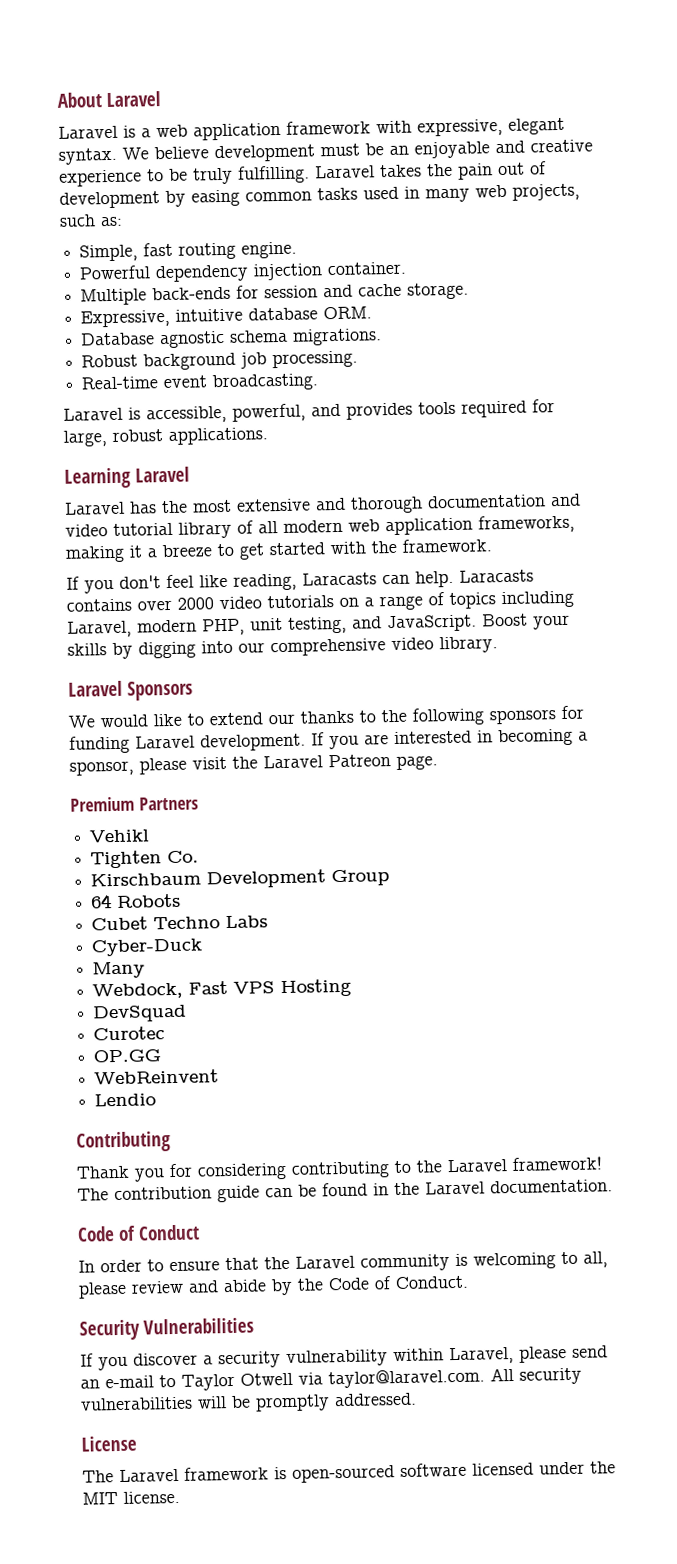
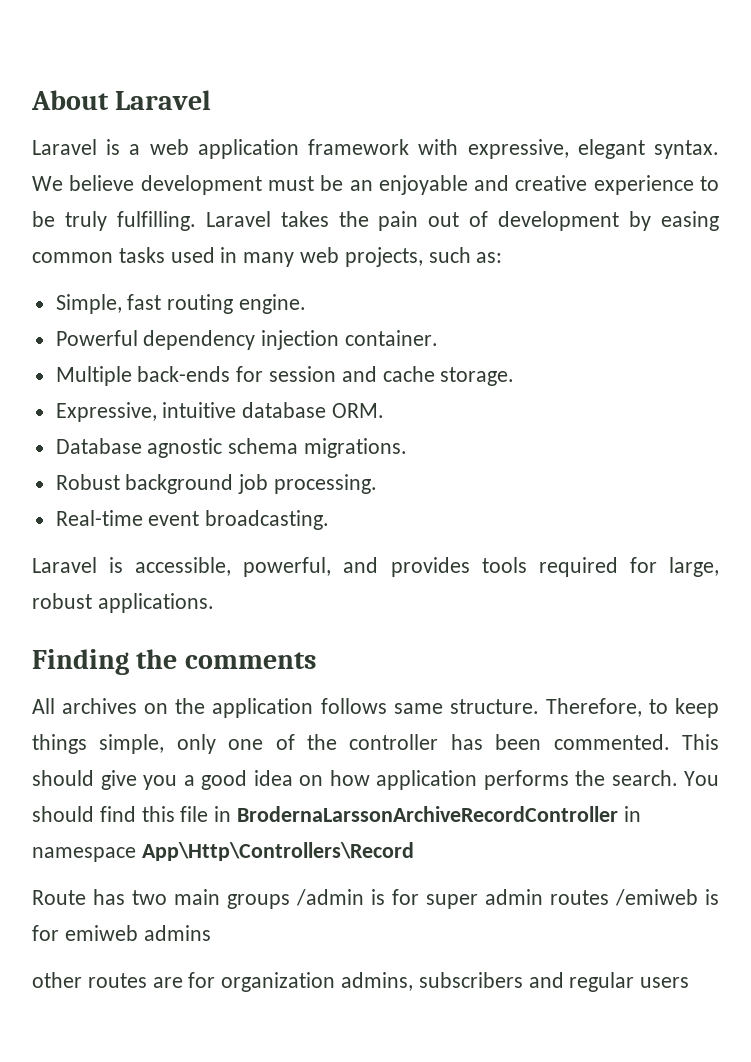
[64,466,191,489] [64,493,581,515] [65,514,575,539] [65,538,492,563] [66,569,534,594] [66,590,574,612] [67,613,570,638] [67,636,498,659] [68,680,194,701] [68,705,584,728] [69,728,588,754] [69,754,438,776] [70,796,199,812] [89,829,151,843] [90,850,200,869] [90,869,391,889] [90,893,182,909] [91,915,269,931] [91,938,204,957] [92,961,146,979] [92,978,353,1000] [92,1004,188,1023] [93,1026,166,1041] [93,1049,162,1063] [94,1069,220,1085] [94,1093,157,1107] [76,1131,171,1153] [76,1156,602,1182] [77,1179,613,1203] [77,1224,201,1242] [78,1251,608,1273] [78,1275,469,1299] [79,1317,255,1341] [80,1345,608,1371] [80,1367,582,1391] [80,1392,417,1412] [81,1435,137,1452] [82,1461,616,1483] [82,1490,180,1505] Learning Laravel // Laravel has the most extensive and thorough documentation and video tutorial library of all modern web application frameworks, making it a breeze to get started with the framework. // If you don't feel like reading, Laracasts can help. Laracasts contains over 2000 video tutorials on a range of topics including Laravel, modern PHP, unit testing, and JavaScript. Boost your skills by digging into our comprehensive video library. // Laravel Sponsors // We would like to extend our thanks to the following sponsors for funding Laravel development. If you are interested in becoming a sponsor, please visit the Laravel Patreon page. // Premium Partners // Vehikl // Tighten Co. // Kirschbaum Development Group // 64 Robots // Cubet Techno Labs // Cyber-Duck // Many // Webdock, Fast VPS Hosting // DevSquad // Curotec // OP.GG // WebReinvent // Lendio // Contributing // Thank you for considering contributing to the Laravel framework! The contribution guide can be found in the Laravel documentation. // Code of Conduct // In order to ensure that the Laravel community is welcoming to all, please review and abide by the Code of Conduct. // Security Vulnerabilities // If you discover a security vulnerability within Laravel, please send an e-mail to Taylor Otwell via taylor@laravel.com. All security vulnerabilities will be promptly addressed. // License // The Laravel framework is open-sourced software licensed under the MIT license. -> [32,649,316,675] [32,698,720,718] [32,734,719,754] [32,770,719,790] [32,806,641,822] [32,842,414,862] [32,889,719,909] [32,925,211,941] [32,972,690,992] Finding the comments // All archives on the application follows same structure. Therefore, to keep things simple, only one of the controller has been commented. This should give you a good idea on how application performs the search. You should find this file in BrodernaLarssonArchiveRecordController in namespace App\Http\Controllers\Record // Route has two main groups /admin is for super admin routes /emiweb is for emiweb admins // other routes are for organization admins, subscribers and regular users

